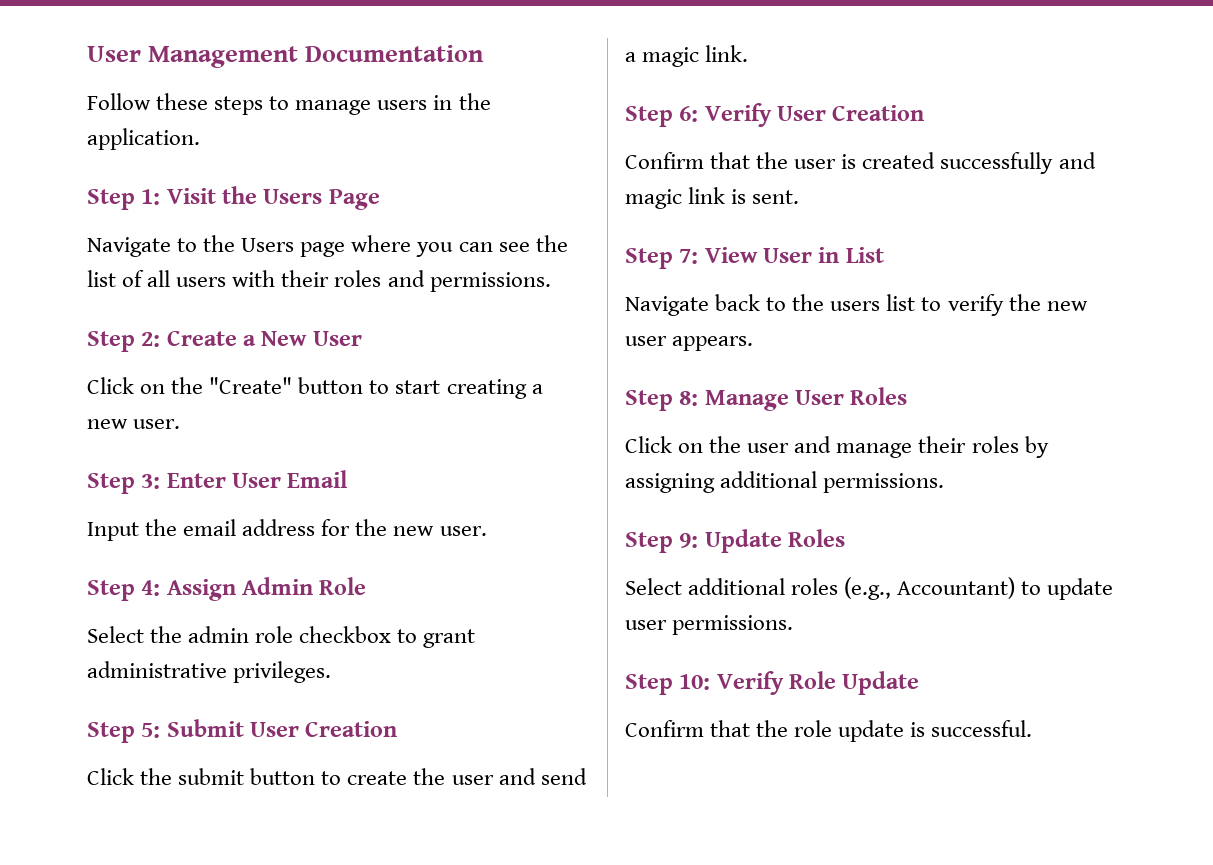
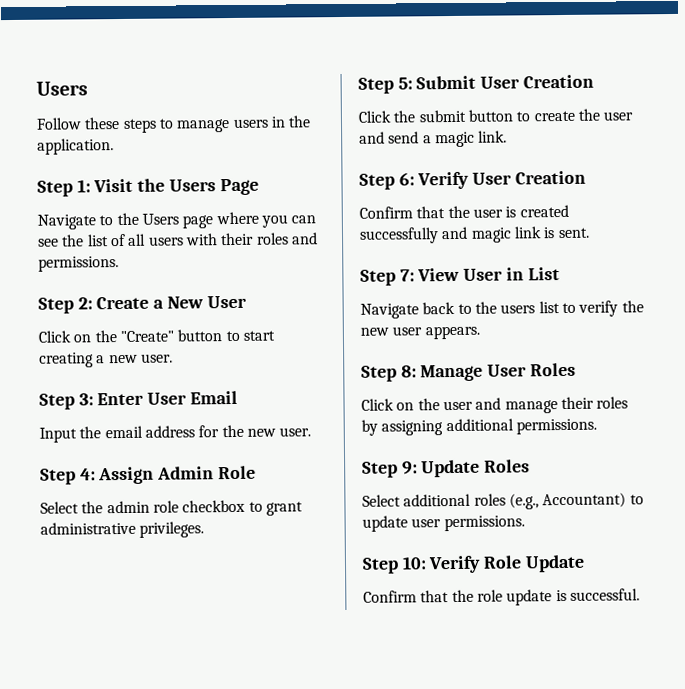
[87,45,485,68] User Management Documentation -> [36,81,88,96] Users

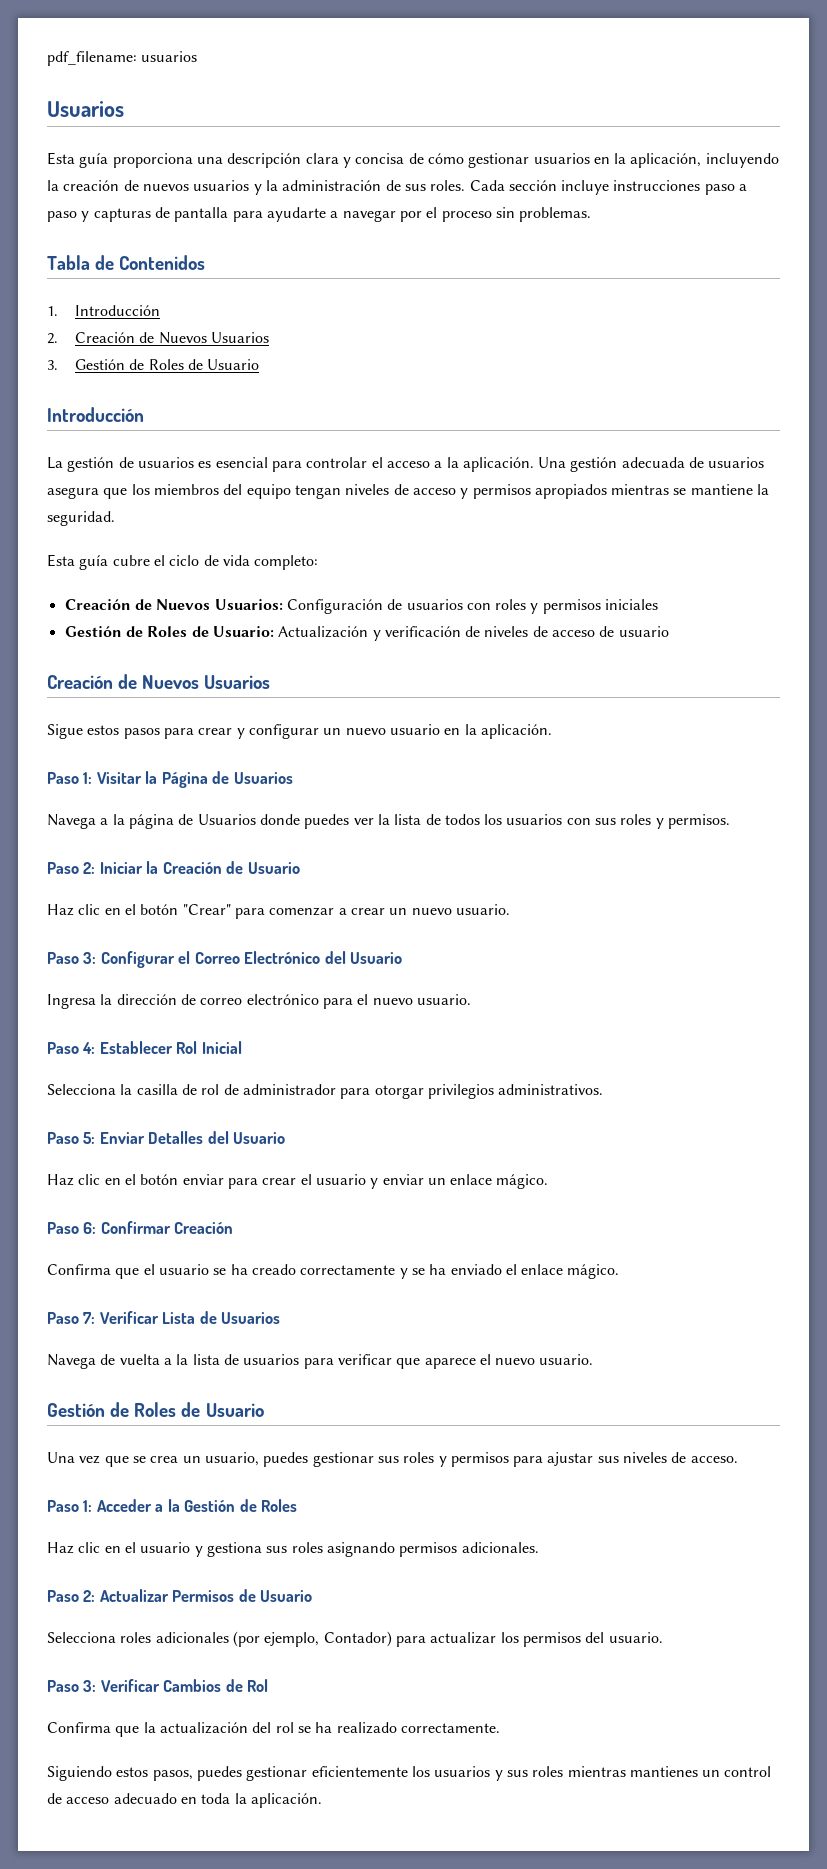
[36,81,88,96] [36,115,312,133] [37,138,114,155] [37,178,259,197] [37,211,317,230] [38,232,318,247] [38,256,119,272] [38,295,247,314] [38,329,275,343] [39,352,173,368] [39,390,238,410] [39,424,312,443] [40,465,256,485] [40,499,303,516] [40,521,205,538] [358,74,594,94] [358,108,634,123] [359,130,508,148] [359,170,586,190] [359,204,569,219] [359,226,590,244] [360,267,560,286] [360,300,644,319] [360,325,480,340] [361,362,576,382] [361,396,629,414] [361,418,597,436] [362,459,531,478] [362,492,644,510] [362,515,525,532] [362,554,585,574] [363,588,640,606] Users // Follow these steps to manage users in the application. // Step 1: Visit the Users Page // Navigate to the Users page where you can see the list of all users with their roles and permissions. // Step 2: Create a New User // Click on the "Create" button to start creating a new user. // Step 3: Enter User Email // Input the email address for the new user. // Step 4: Assign Admin Role // Select the admin role checkbox to grant administrative privileges. // Step 5: Submit User Creation // Click the submit button to create the user and send a magic link. // Step 6: Verify User Creation // Confirm that the user is created successfully and magic link is sent. // Step 7: View User in List // Navigate back to the users list to verify the new user appears. // Step 8: Manage User Roles // Click on the user and manage their roles by assigning additional permissions. // Step 9: Update Roles // Select additional roles (e.g., Accountant) to update user permissions. // Step 10: Verify Role Update // Confirm that the role update is successful. -> [47,51,198,66] [47,101,124,117] [47,152,779,168] [47,180,748,195] [47,207,592,222] [47,255,206,270] [47,305,161,316] [47,332,270,344] [47,359,260,370] [47,407,144,422] [47,457,765,472] [47,484,770,499] [47,511,115,526] [47,554,319,570] [64,599,659,614] [64,626,669,641] [47,674,271,689] [47,724,552,739] [47,771,293,788] [47,814,731,829] [47,861,300,874] [47,904,510,919] [47,951,403,968] [47,994,471,1009] [47,1041,242,1054] [47,1084,604,1099] [47,1131,286,1144] [47,1174,549,1189] [47,1221,234,1234] [47,1264,620,1279] [47,1311,281,1324] [47,1354,594,1369] [47,1402,264,1417] [47,1452,738,1467] [47,1499,298,1512] [47,1542,539,1557] [47,1589,313,1602] [47,1631,663,1647] [47,1679,269,1692] [47,1722,500,1737] [47,1766,772,1781] [47,1793,322,1808] pdf_filename: usuarios // Usuarios // Esta guía proporciona una descripción clara y concisa de cómo gestionar usuarios en la aplicación, incluyendo la creación de nuevos usuarios y la administración de sus roles. Cada sección incluye instrucciones paso a paso y capturas de pantalla para ayudarte a navegar por el proceso sin problemas. // Tabla de Contenidos // 1. Introducción // 2. Creación de Nuevos Usuarios // 3. Gestión de Roles de Usuario // Introducción // La gestión de usuarios es esencial para controlar el acceso a la aplicación. Una gestión adecuada de usuarios asegura que los miembros del equipo tengan niveles de acceso y permisos apropiados mientras se mantiene la seguridad. // Esta guía cubre el ciclo de vida completo: // Creación de Nuevos Usuarios: Configuración de usuarios con roles y permisos iniciales // Gestión de Roles de Usuario: Actualización y verificación de niveles de acceso de usuario // Creación de Nuevos Usuarios // Sigue estos pasos para crear y configurar un nuevo usuario en la aplicación. // Paso 1: Visitar la Página de Usuarios // Navega a la página de Usuarios donde puedes ver la lista de todos los usuarios con sus roles y permisos. // Paso 2: Iniciar la Creación de Usuario // Haz clic en el botón "Crear" para comenzar a crear un nuevo usuario. // Paso 3: Configurar el Correo Electrónico del Usuario // Ingresa la dirección de correo electrónico para el nuevo usuario. // Paso 4: Establecer Rol Inicial // Selecciona la casilla de rol de administrador para otorgar privilegios administrativos. // Paso 5: Enviar Detalles del Usuario // Haz clic en el botón enviar para crear el usuario y enviar un enlace mágico. // Paso 6: Confirmar Creación // Confirma que el usuario se ha creado correctamente y se ha enviado el enlace mágico. // Paso 7: Verificar Lista de Usuarios // Navega de vuelta a la lista de usuarios para verificar que aparece el nuevo usuario. // Gestión de Roles de Usuario // Una vez que se crea un usuario, puedes gestionar sus roles y permisos para ajustar sus niveles de acceso. // Paso 1: Acceder a la Gestión de Roles // Haz clic en el usuario y gestiona sus roles asignando permisos adicionales. // Paso 2: Actualizar Permisos de Usuario // Selecciona roles adicionales (por ejemplo, Contador) para actualizar los permisos del usuario. // Paso 3: Verificar Cambios de Rol // Confirma que la actualización del rol se ha realizado correctamente. // Siguiendo estos pasos, puedes gestionar eficientemente los usuarios y sus roles mientras mantienes un control de acceso adecuado en toda la aplicación.

